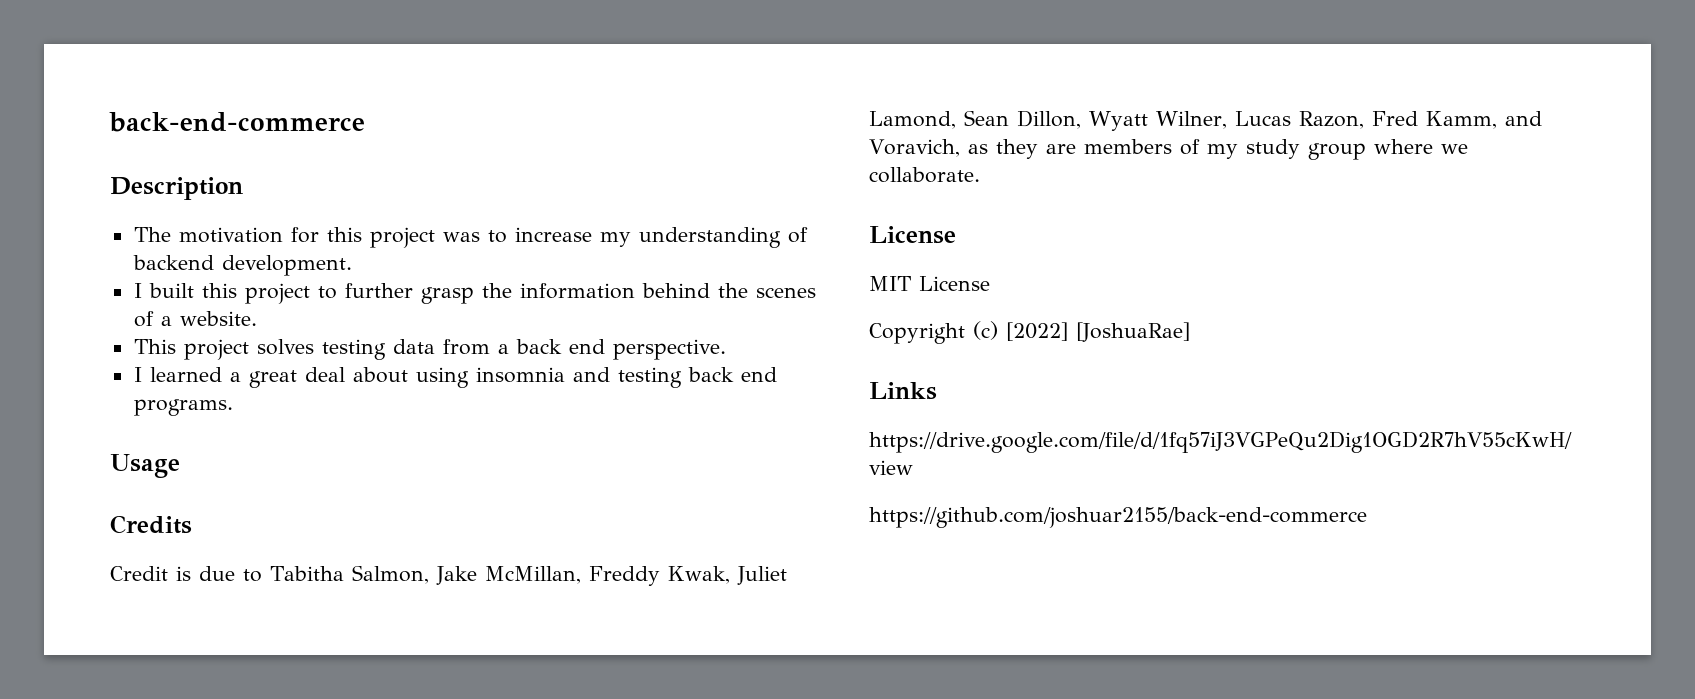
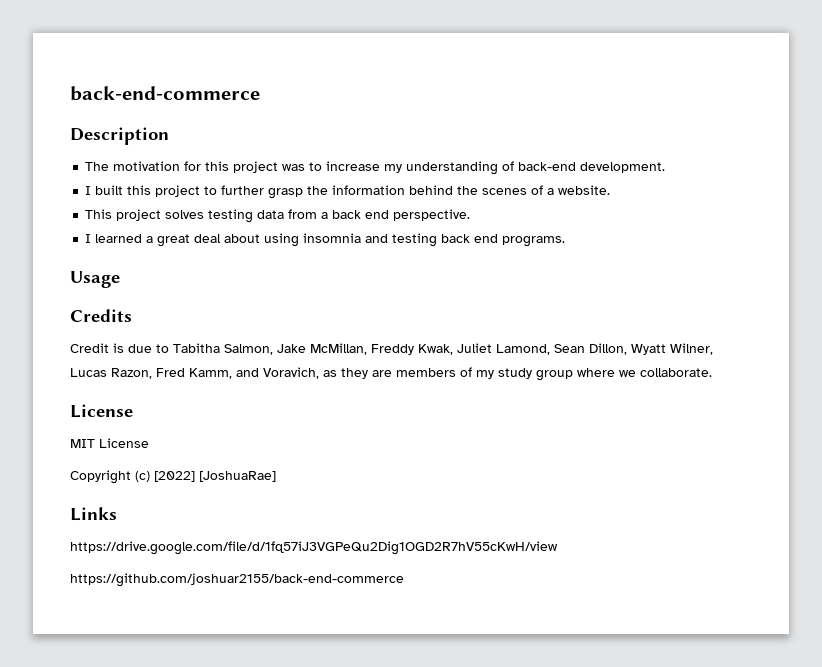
[132,255,214,270] backend -> [518,162,577,171] back-end

